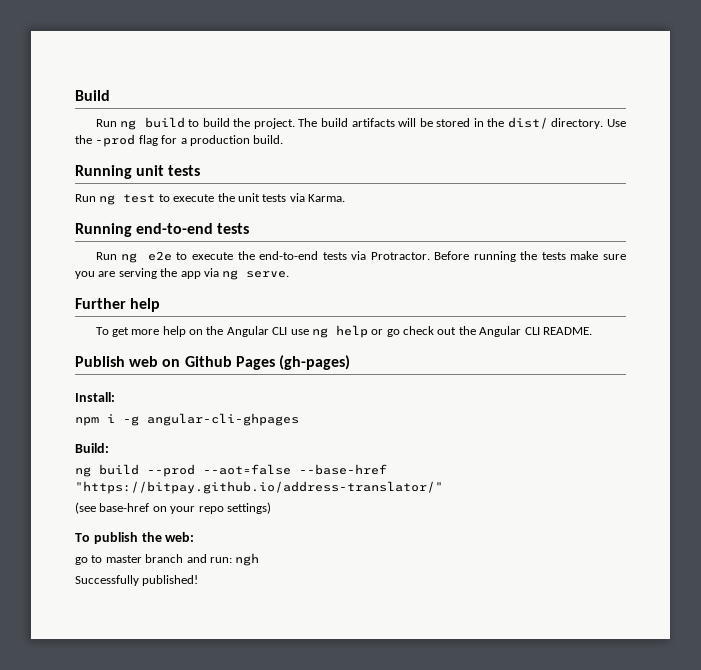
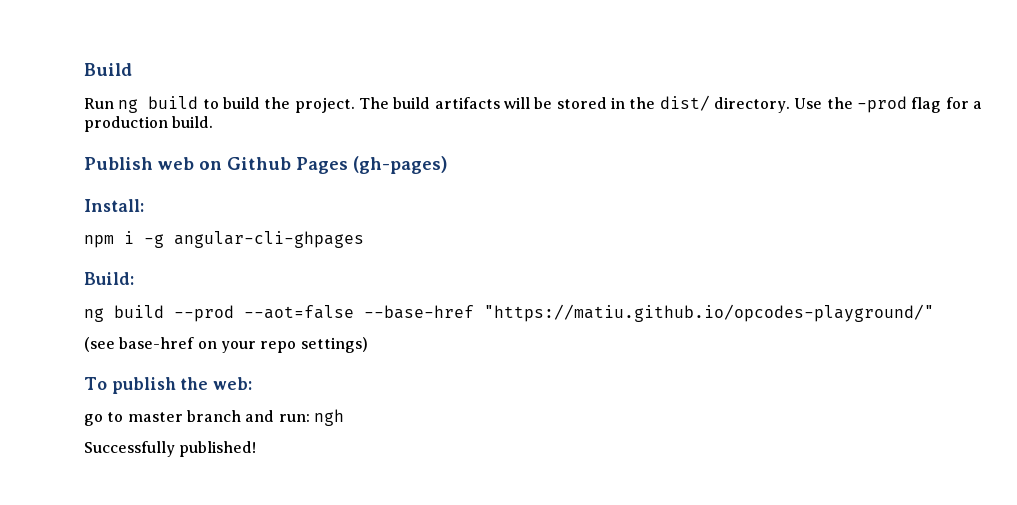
[75,165,201,179] [75,193,345,205] [75,223,250,237] [95,251,626,263] [75,268,290,280] [75,298,161,312] [95,325,592,338] // Running unit tests // Run ng test to execute the unit tests via Karma. // Running end-to-end tests // Run ng e2e to execute the end-to-end tests via Protractor. Before running the tests make sure you are serving the app via ng serve. // Further help // To get more help on the Angular CLI use ng help or go check out the Angular CLI README. -> (214, 122) none
[75,481,443,494] "https://bitpay.github.io/address-translator/" -> [484,304,934,322] "https://matiu.github.io/opcodes-playground/"

